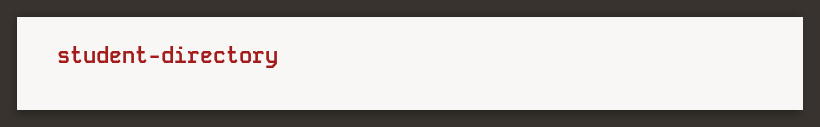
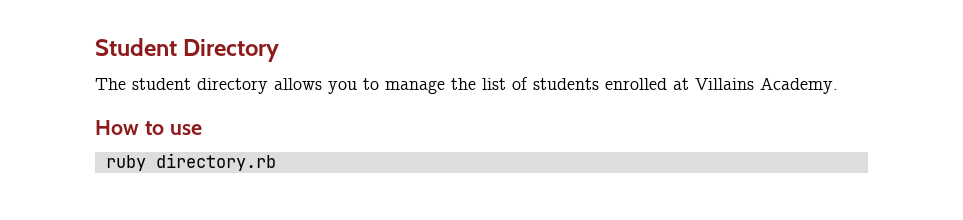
[57,46,278,68] student-directory -> [95,38,280,62] [95,77,838,94] [95,120,202,135] [105,153,276,171] Student Directory // The student directory allows you to manage the list of students enrolled at Villains Academy. // How to use // ruby directory.rb

